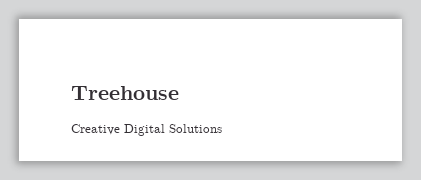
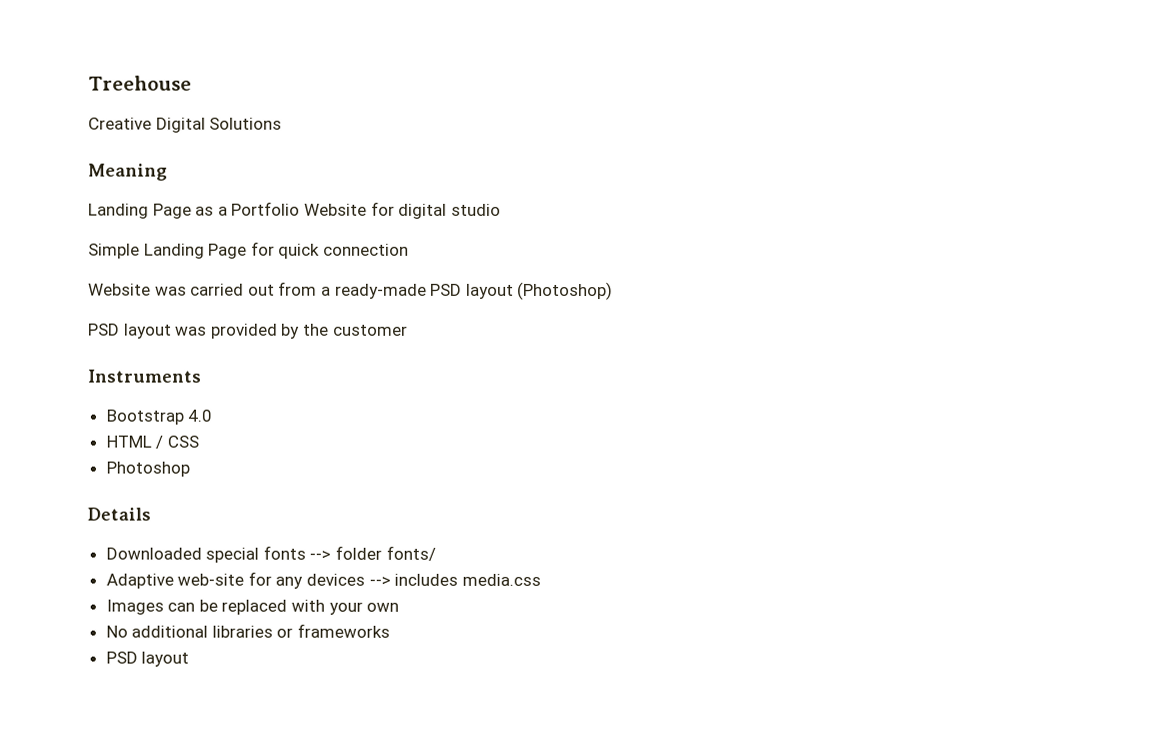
(222, 128) none -> [88,163,168,181] [88,201,501,219] [88,241,409,259] [88,281,614,301] [88,323,408,339] [87,369,201,383] [105,409,213,425] [105,435,199,449] [105,461,190,477] [87,507,151,521] [105,545,436,563] [105,571,541,589] [105,599,400,615] [105,623,391,638] [105,651,190,667] // Meaning // Landing Page as a Portfolio Website for digital studio // Simple Landing Page for quick connection // Website was carried out from a ready-made PSD layout (Photoshop) // PSD layout was provided by the customer // Instruments // Bootstrap 4.0 // HTML / CSS // Photoshop // Details // Downloaded special fonts --> folder fonts/ // Adaptive web-site for any devices --> includes media.css // Images can be replaced with your own // No additional libraries or frameworks // PSD layout

